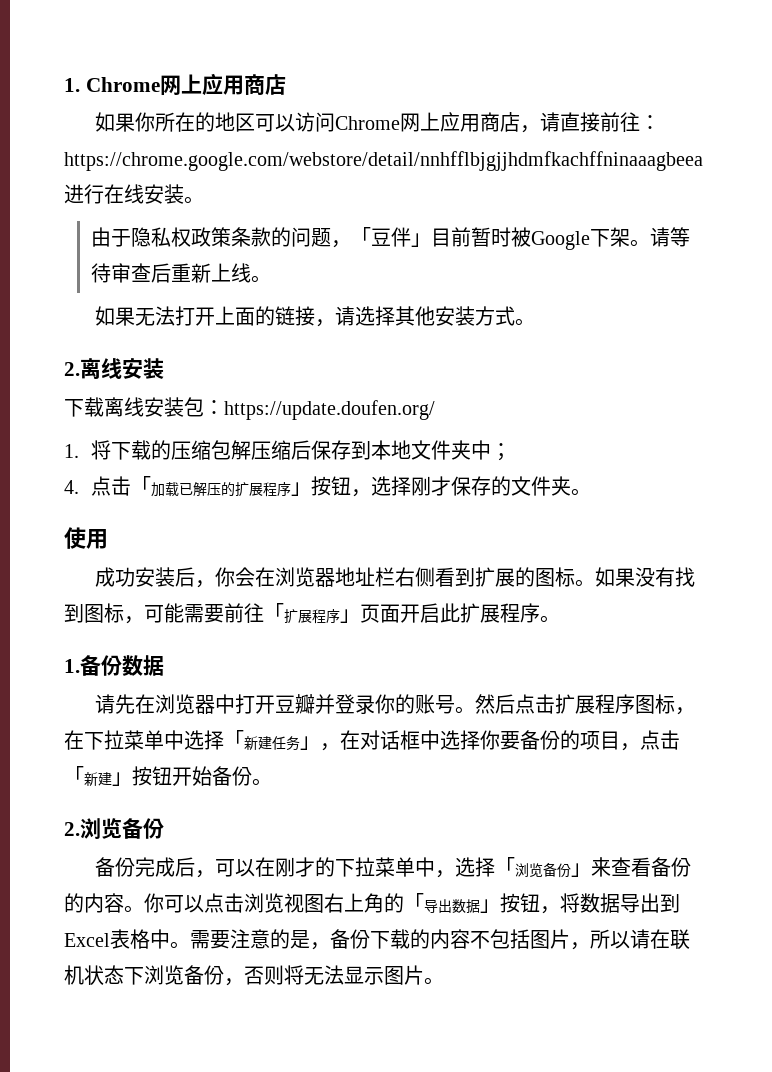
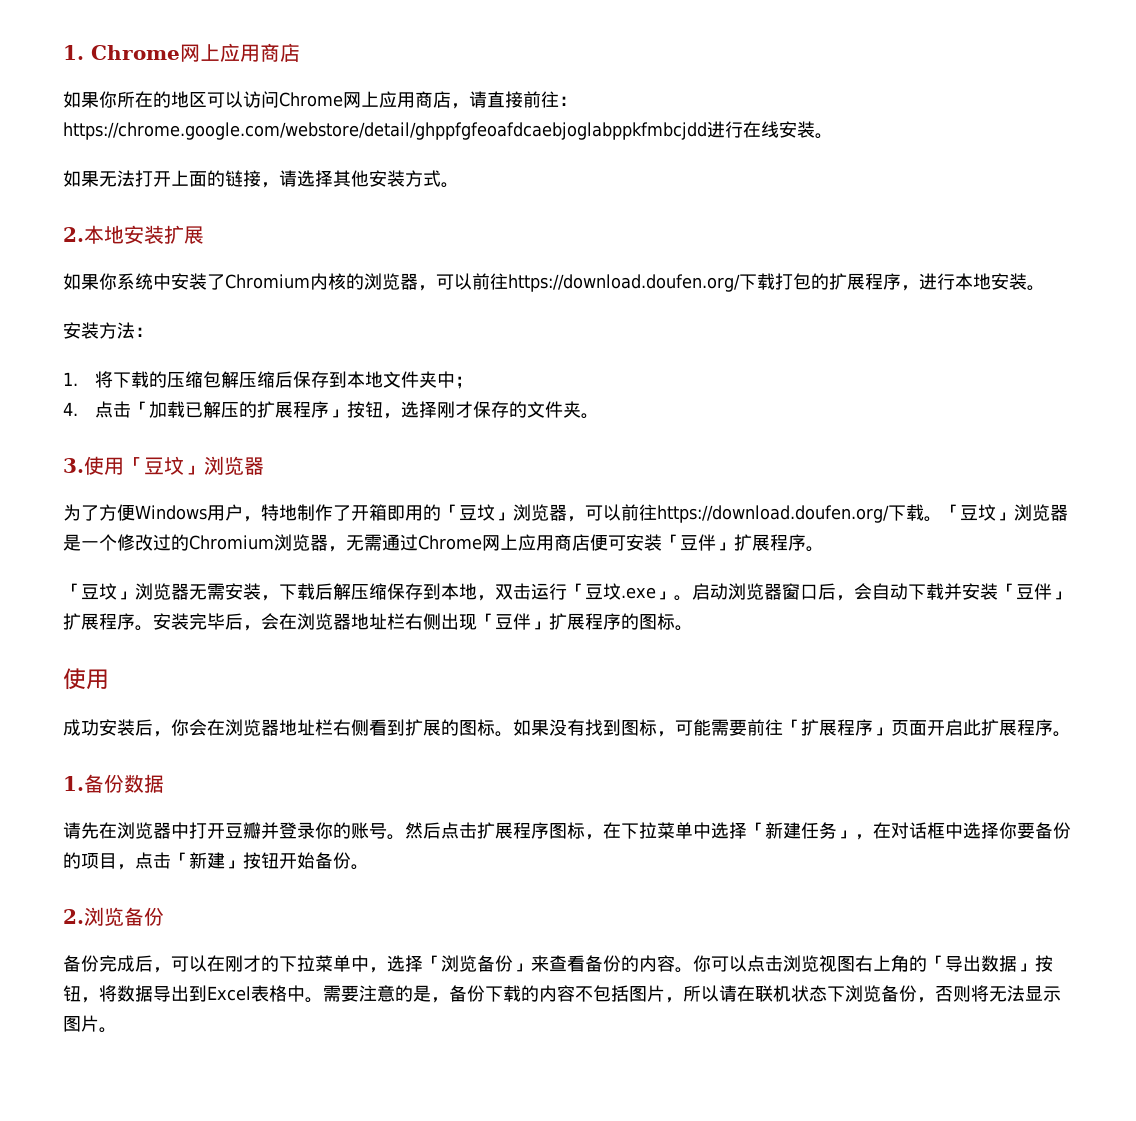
[64,151,703,171] https://chrome.google.com/webstore/detail/nnhfflbjgjjhdmfkachffninaaagbeea -> [63,122,707,140] https://chrome.google.com/webstore/detail/ghppfgfeoafdcaebjoglabppkfmbcjdd
[91,227,691,250] [91,263,272,283] // 由于隐私权政策条款的问题，「豆伴」目前暂时被Google下架。请等待审查后重新上线。 -> (833, 136) none
[80,358,164,379] [64,397,435,420] 离线安装 // 下载离线安装包：https://update.doufen.org/ -> [84,225,204,244] [63,273,1045,292] [63,322,153,339] 本地安装扩展 // 如果你系统中安装了Chromium内核的浏览器，可以前往https://download.doufen.org/下载打包的扩展程序，进行本地安装。 // 安装方法：
(592, 492) none -> [63,456,264,475] [63,504,1068,523] [63,534,824,552] [63,583,1070,601] [63,613,693,631] // 3.使用「豆坟」浏览器 // 为了方便Windows用户，特地制作了开箱即用的「豆坟」浏览器，可以前往https://download.doufen.org/下载。「豆坟」浏览器是一个修改过的Chromium浏览器，无需通过Chrome网上应用商店便可安装「豆伴」扩展程序。 // 「豆坟」浏览器无需安装，下载后解压缩保存到本地，双击运行「豆坟.exe」。启动浏览器窗口后，会自动下载并安装「豆伴」扩展程序。安装完毕后，会在浏览器地址栏右侧出现「豆伴」扩展程序的图标。

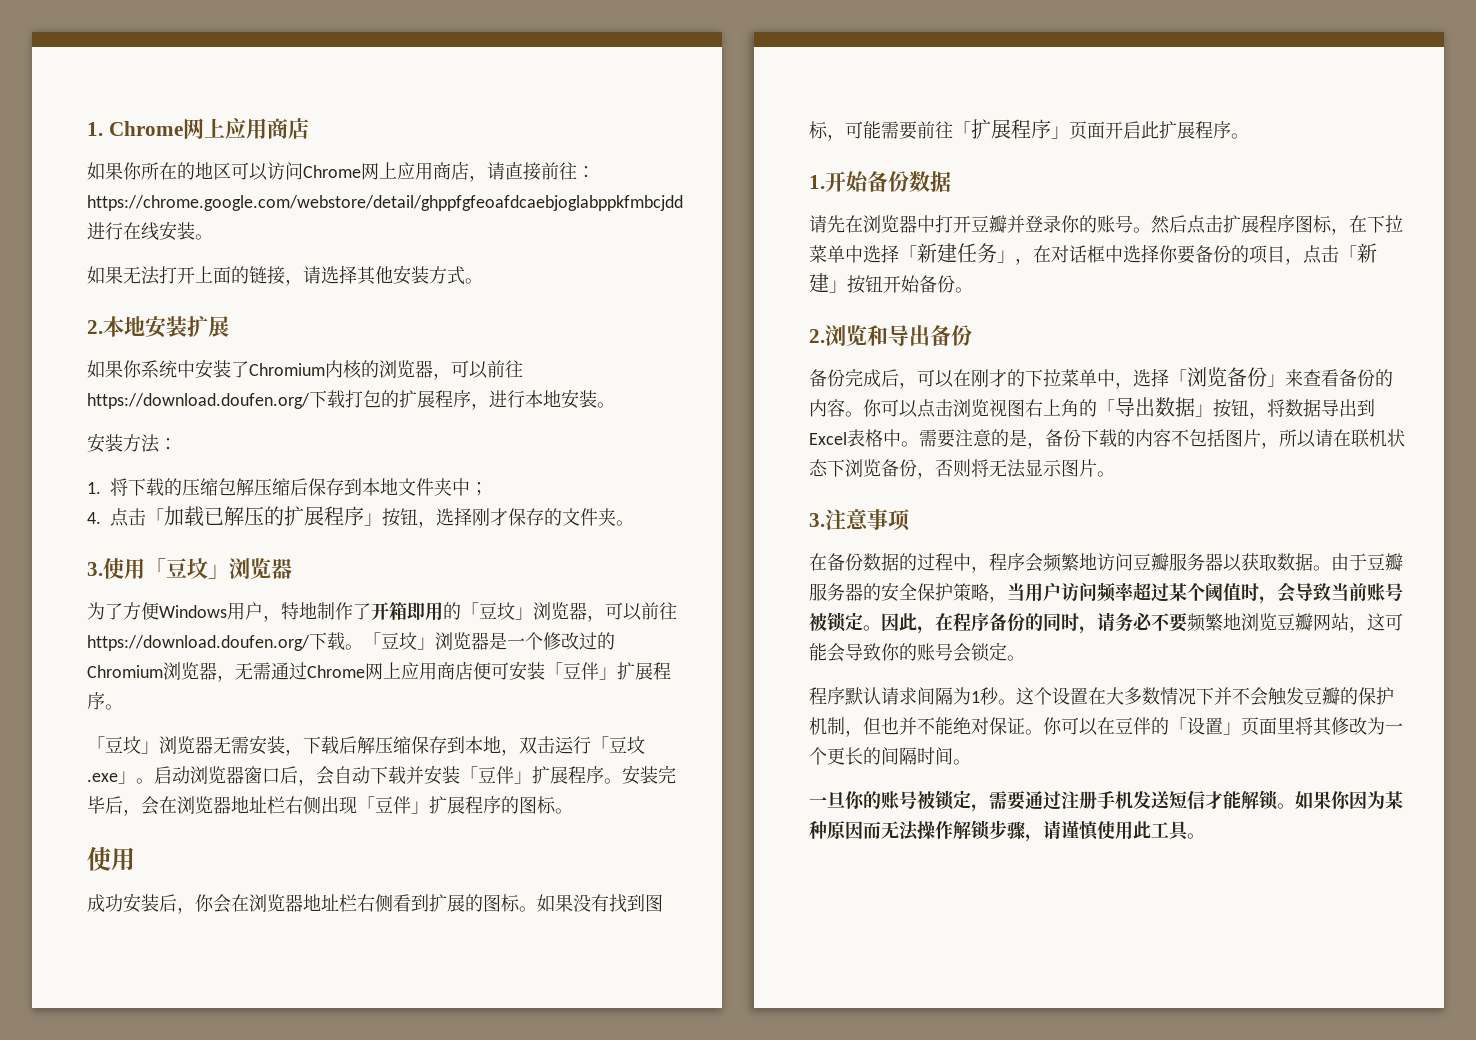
(84, 783) none -> [825,171,869,192] 开始
(124, 916) none -> [867,325,930,346] 和导出
(117, 1030) none -> [809,509,910,531] [809,553,1403,573] [809,582,1403,604] [809,612,1403,634] [809,642,1025,662] [809,687,1394,706] [809,717,1403,737] [809,747,971,765] [809,790,1403,812] [809,820,1205,842] // 3.注意事项 // 在备份数据的过程中，程序会频繁地访问豆瓣服务器以获取数据。由于豆瓣服务器的安全保护策略，当用户访问频率超过某个阈值时，会导致当前账号被锁定。因此，在程序备份的同时，请务必不要频繁地浏览豆瓣网站，这可能会导致你的账号会锁定。 // 程序默认请求间隔为1秒。这个设置在大多数情况下并不会触发豆瓣的保护机制，但也并不能绝对保证。你可以在豆伴的「设置」页面里将其修改为一个更长的间隔时间。 // 一旦你的账号被锁定，需要通过注册手机发送短信才能解锁。如果你因为某种原因而无法操作解锁步骤，请谨慎使用此工具。

